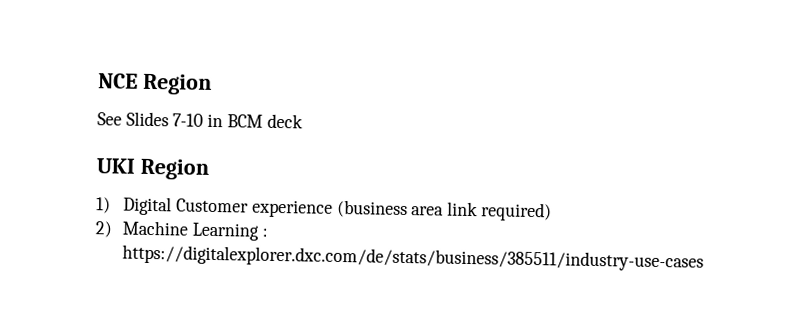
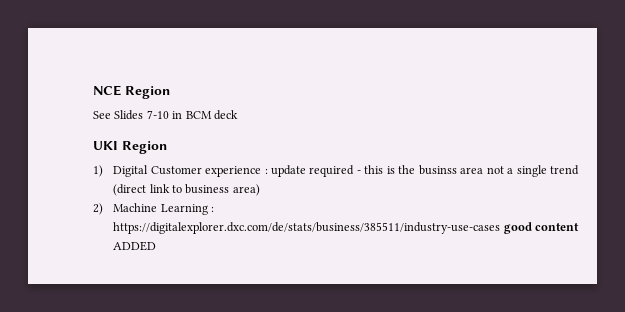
[336,199,552,222] (business area link required) -> [264,165,579,177] [113,184,260,196] : update required - this is the businss area not a single trend (direct link to business area)
(705, 258) none -> [503,222,579,234] [113,241,157,251] good content ADDED

